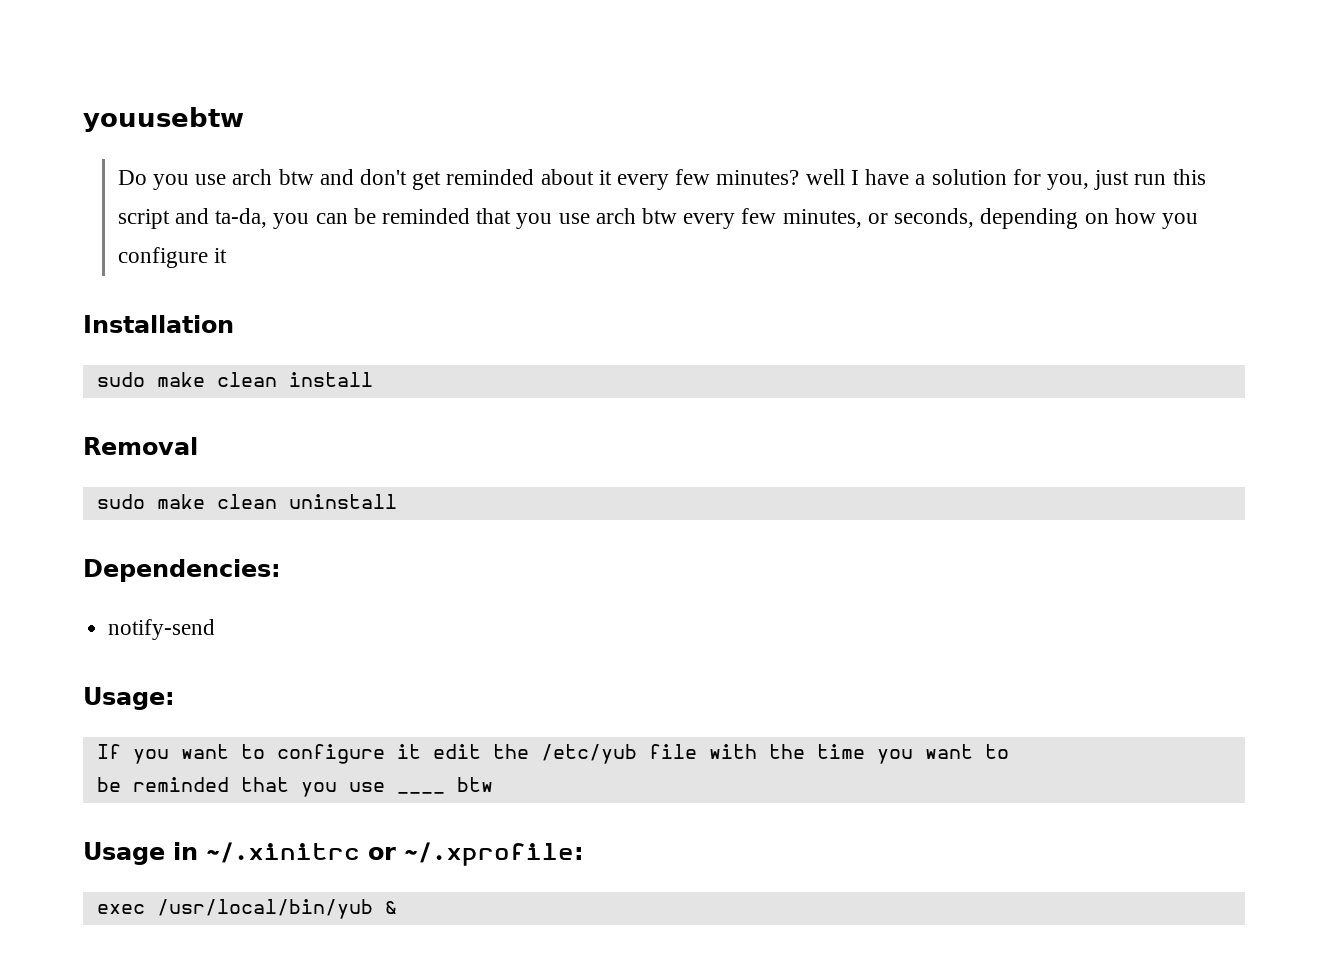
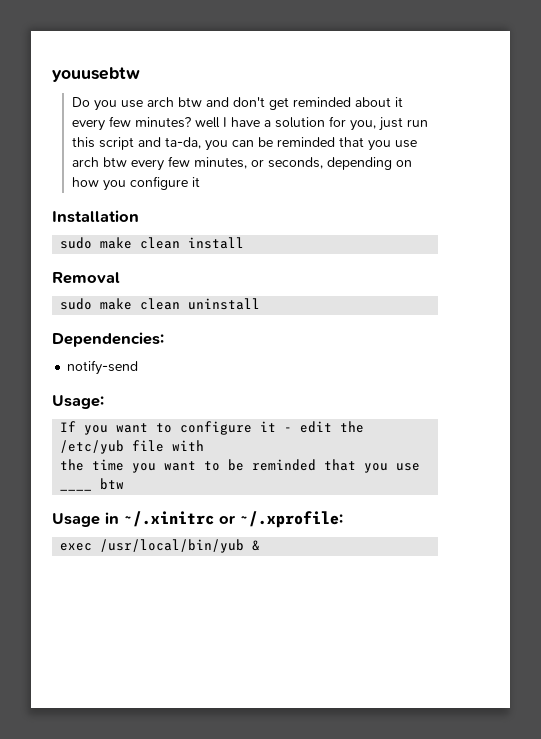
(421, 751) none -> [284,427,293,432] -
(757, 751) none -> (205, 445) //
(1009, 751) // -> (221, 466) none

